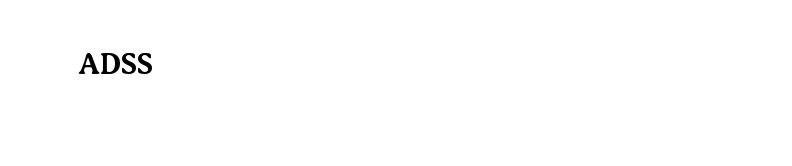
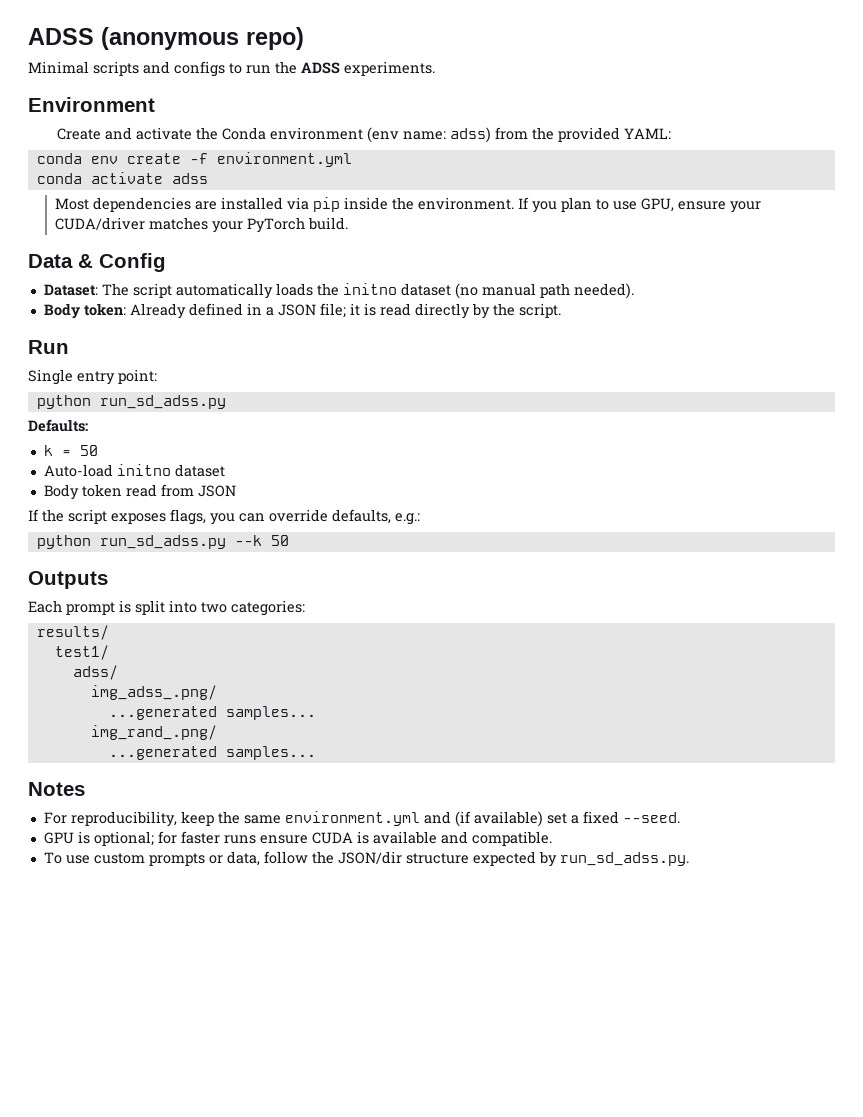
[78,53,153,74] ADSS -> [28,27,304,50] [28,61,435,77] [28,97,155,112] [56,127,671,143] [36,152,352,167] [36,172,208,184] [55,197,762,213] [55,217,349,233] [28,253,166,272] [43,283,634,299] [43,303,561,319] [28,340,69,354] [28,369,157,385] [36,395,226,409] [28,419,88,432] [43,445,98,456] [43,464,225,477] [43,484,236,500] [28,509,420,525] [36,535,289,549] [28,571,108,589] [28,600,305,616] [36,625,109,640] [54,645,109,660] [72,665,118,680] [90,685,217,700] [108,706,316,720] [90,725,217,740] [108,746,316,760] [28,782,85,796] [43,811,680,827] [43,831,552,846] [43,851,689,867] ADSS (anonymous repo) // Minimal scripts and configs to run the ADSS experiments. // Environment // Create and activate the Conda environment (env name: adss) from the provided YAML: // conda env create -f environment.yml // conda activate adss // Most dependencies are installed via pip inside the environment. If you plan to use GPU, ensure your CUDA/driver matches your PyTorch build. // Data & Config // Dataset: The script automatically loads the initno dataset (no manual path needed). // Body token: Already defined in a JSON file; it is read directly by the script. // Run // Single entry point: // python run_sd_adss.py // Defaults: // k = 50 // Auto-load initno dataset // Body token read from JSON // If the script exposes flags, you can override defaults, e.g.: // python run_sd_adss.py --k 50 // Outputs // Each prompt is split into two categories: // results/ // test1/ // adss/ // img_adss_.png/ // ...generated samples... // img_rand_.png/ // ...generated samples... // Notes // For reproducibility, keep the same environment.yml and (if available) set a fixed --seed. // GPU is optional; for faster runs ensure CUDA is available and compatible. // To use custom prompts or data, follow the JSON/dir structure expected by run_sd_adss.py.

